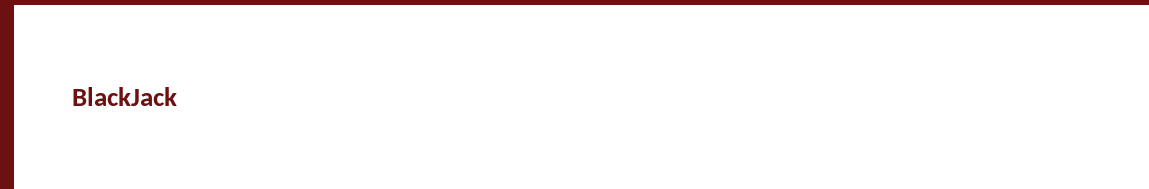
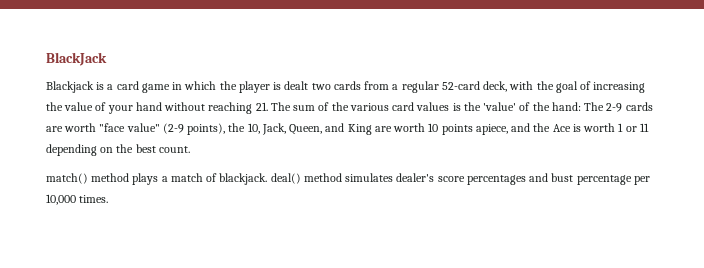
(177, 96) none -> [46,81,646,93] [46,102,653,114] [46,123,649,135] [46,144,190,156] [46,173,650,185] [46,194,109,205] // Blackjack is a card game in which the player is dealt two cards from a regular 52-card deck, with the goal of increasing the value of your hand without reaching 21. The sum of the various card values is the 'value' of the hand: The 2-9 cards are worth "face value" (2-9 points), the 10, Jack, Queen, and King are worth 10 points apiece, and the Ace is worth 1 or 11 depending on the best count. // match() method plays a match of blackjack. deal() method simulates dealer's score percentages and bust percentage per 10,000 times.

